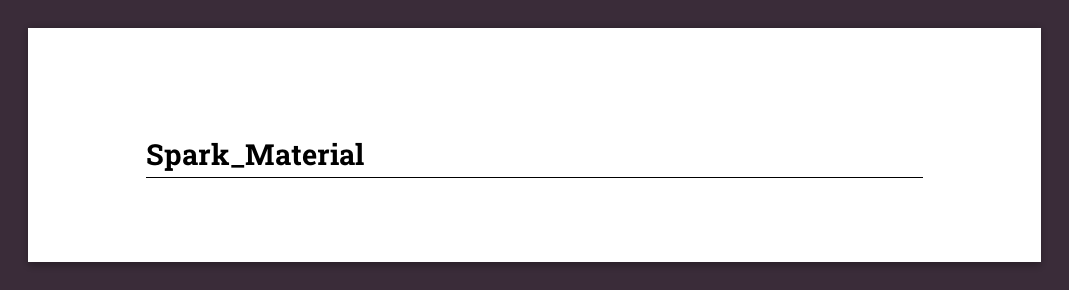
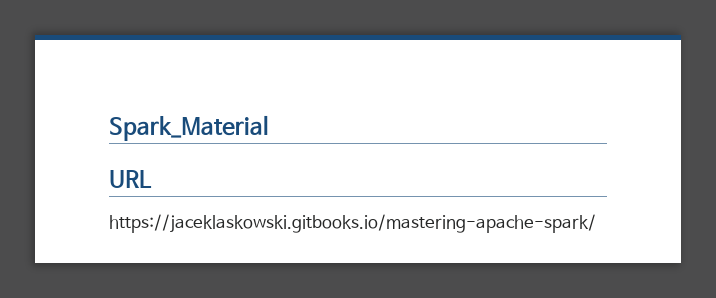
(364, 156) none -> [109,170,152,188] [109,214,596,233] // URL // https://jaceklaskowski.gitbooks.io/mastering-apache-spark/

